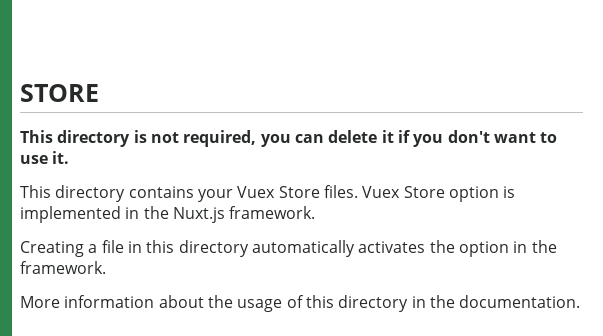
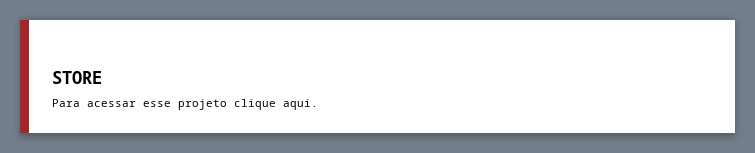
[20,130,558,147] [20,151,70,164] [20,185,516,202] [20,206,316,223] [20,240,557,257] [20,261,106,274] [20,295,581,312] This directory is not required, you can delete it if you don't want to use it. // This directory contains your Vuex Store files. Vuex Store option is implemented in the Nuxt.js framework. // Creating a file in this directory automatically activates the option in the framework. // More information about the usage of this directory in the documentation. -> [52,99,318,110] Para acessar esse projeto clique aqui.

